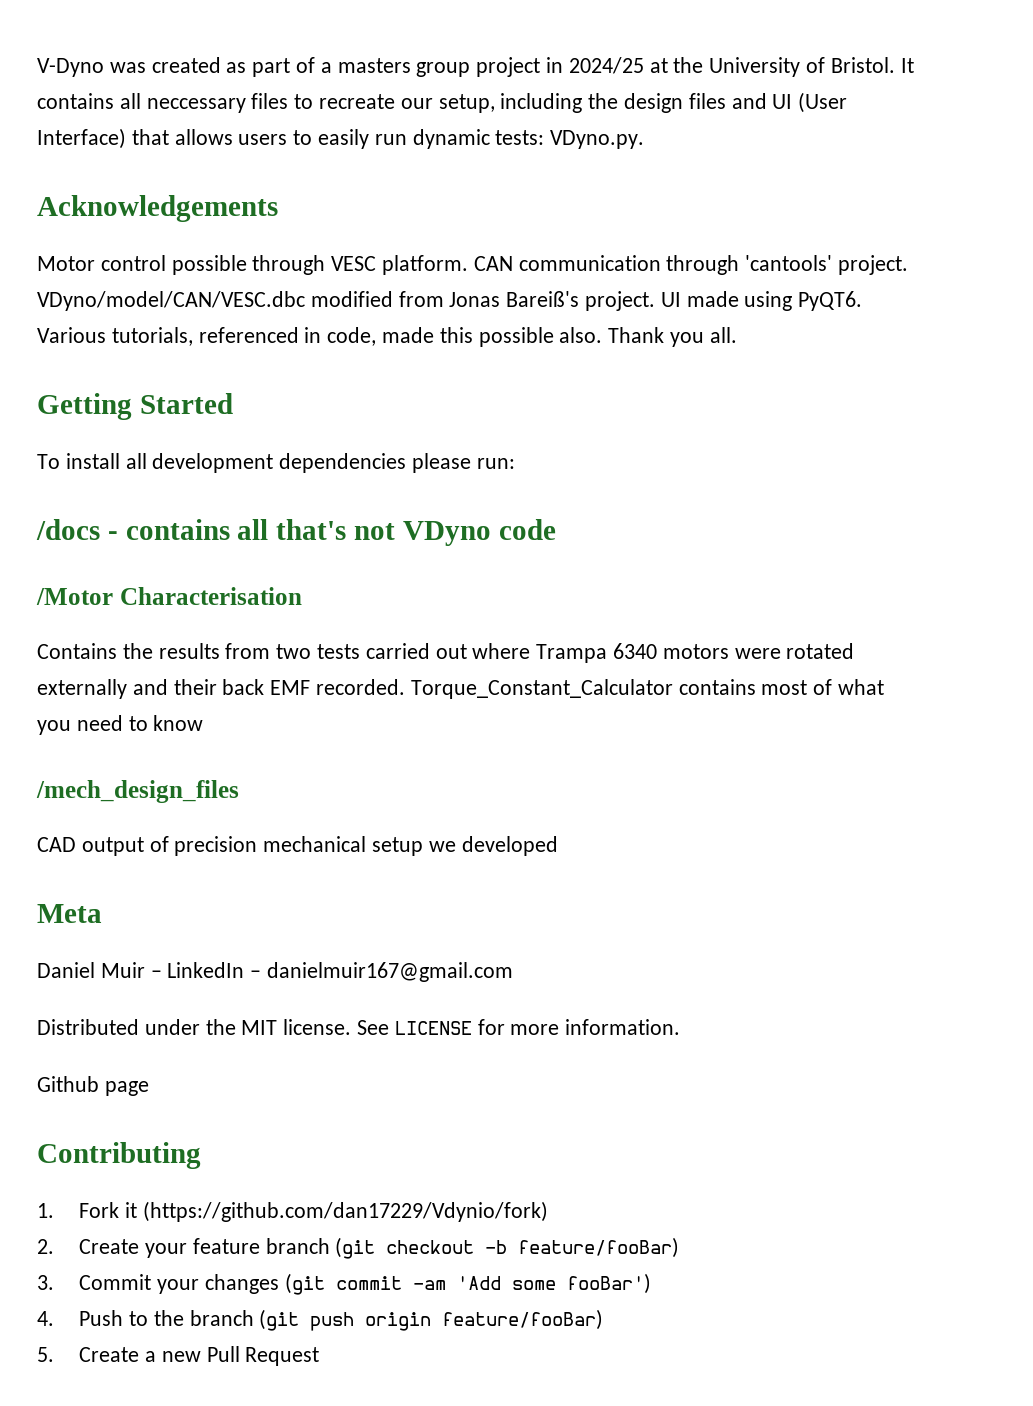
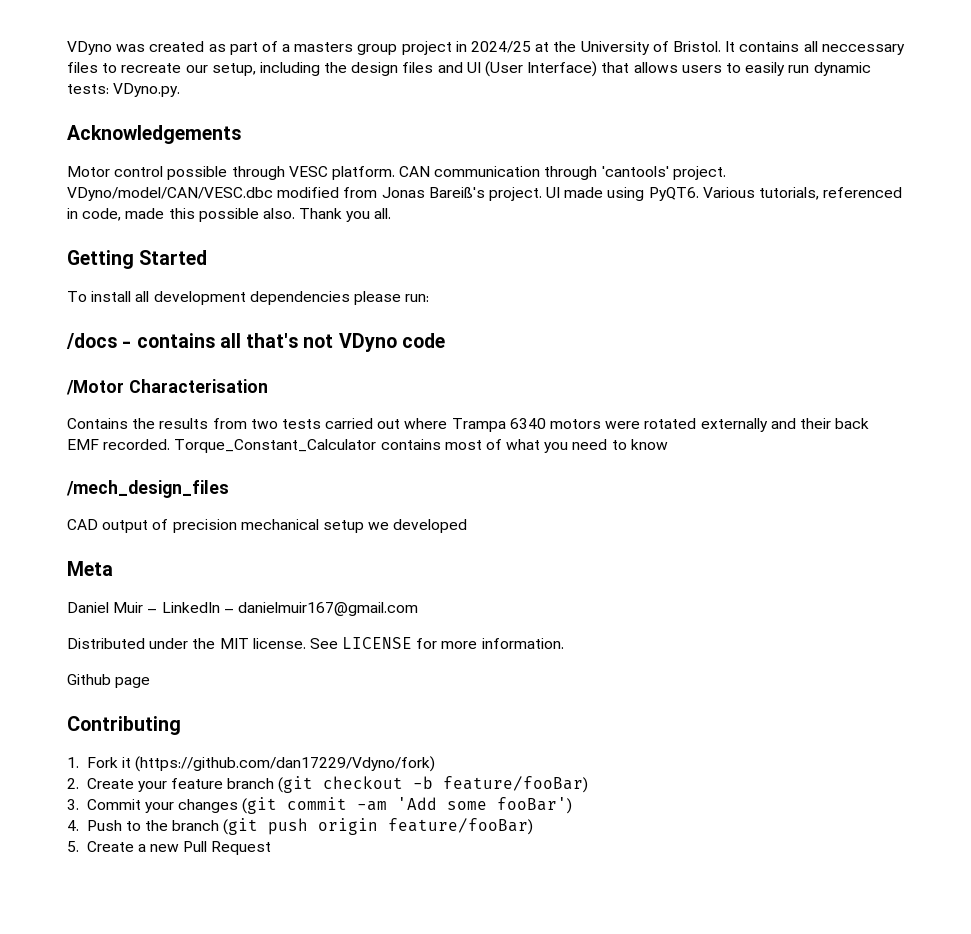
[37,58,104,77] V-Dyno -> [67,41,112,55] VDyno
[142,1201,548,1222] (https://github.com/dan17229/Vdynio/fork) -> [135,756,436,772] (https://github.com/dan17229/Vdyno/fork)

